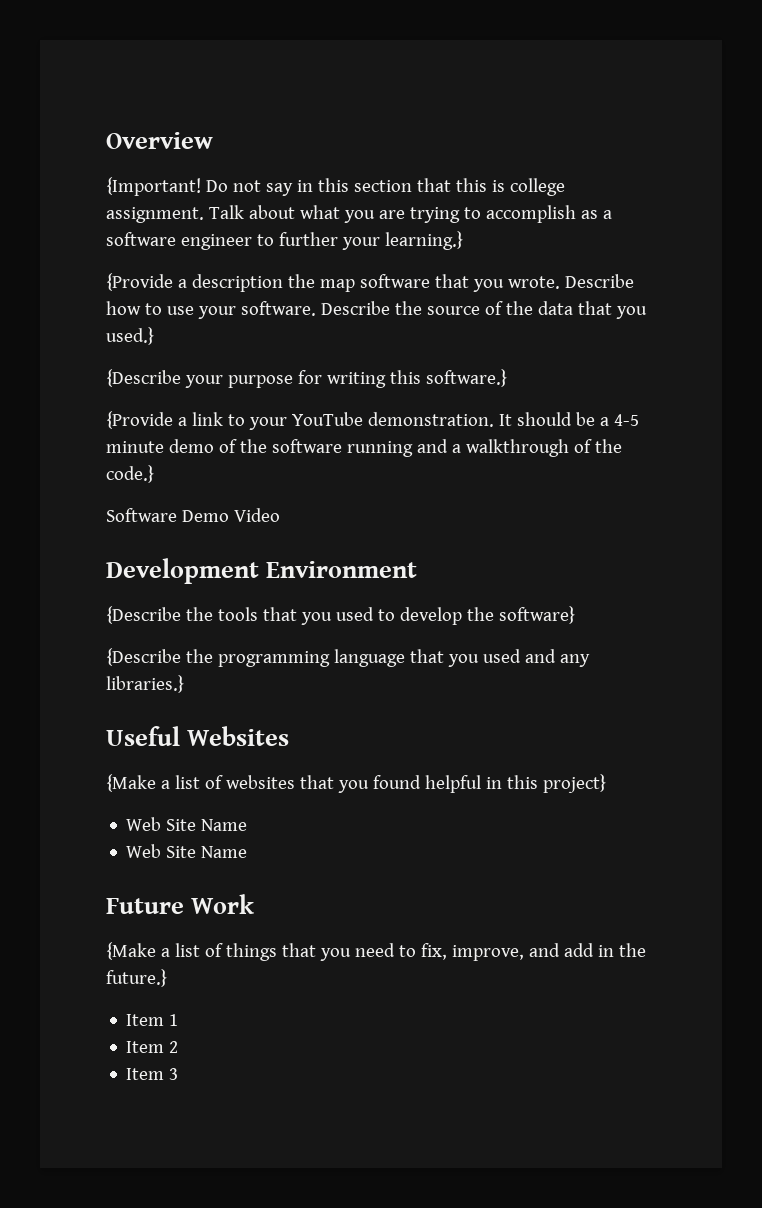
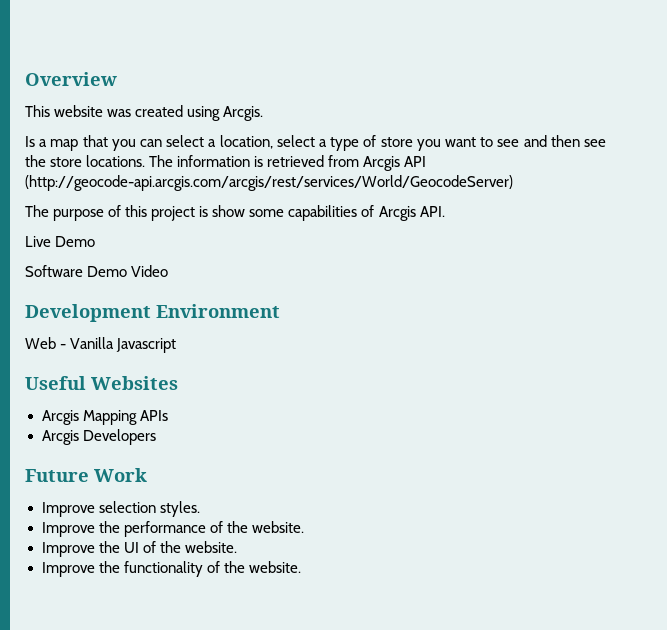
[106,177,565,196] [106,205,612,223] [106,231,463,250] [106,273,634,292] [106,301,647,319] [106,327,154,345] [106,369,507,388] [106,411,639,430] [106,439,622,457] [106,465,154,483] {Important! Do not say in this section that this is college assignment. Talk about what you are trying to accomplish as a software engineer to further your learning.} // {Provide a description the map software that you wrote. Describe how to use your software. Describe the source of the data that you used.} // {Describe your purpose for writing this software.} // {Provide a link to your YouTube demonstration. It should be a 4-5 minute demo of the software running and a walkthrough of the code.} -> [25,105,264,121] [25,135,606,151] [25,155,427,171] [25,175,513,191] [25,205,445,221] [25,236,96,247] This website was created using Arcgis. // Is a map that you can select a location, select a type of store you want to see and then see the store locations. The information is retrieved from Arcgis API (http://geocode-api.arcgis.com/arcgis/rest/services/World/GeocodeServer) // The purpose of this project is show some capabilities of Arcgis API. // Live Demo
[106,606,575,625] [106,648,590,667] [106,675,184,693] [106,726,290,746] [106,774,606,793] [126,817,248,831] [126,844,248,858] [106,894,255,914] [106,942,646,961] [106,969,167,987] [126,1014,179,1026] [126,1041,179,1053] [126,1068,179,1080] {Describe the tools that you used to develop the software} // {Describe the programming language that you used and any libraries.} // Useful Websites // {Make a list of websites that you found helpful in this project} // Web Site Name // Web Site Name // Future Work // {Make a list of things that you need to fix, improve, and add in the future.} // Item 1 // Item 2 // Item 3 -> [25,337,177,353] [25,376,178,390] [41,410,168,425] [41,429,156,445] [25,468,147,482] [41,501,200,517] [41,521,304,537] [41,541,237,557] [41,561,301,577] Web - Vanilla Javascript // Useful Websites // Arcgis Mapping APIs // Arcgis Developers // Future Work // Improve selection styles. // Improve the performance of the website. // Improve the UI of the website. // Improve the functionality of the website.

